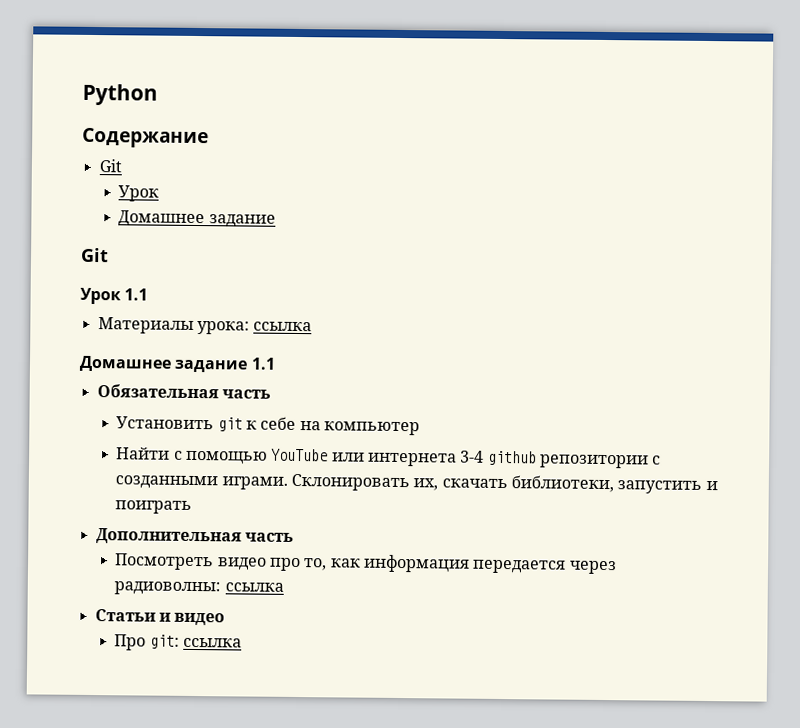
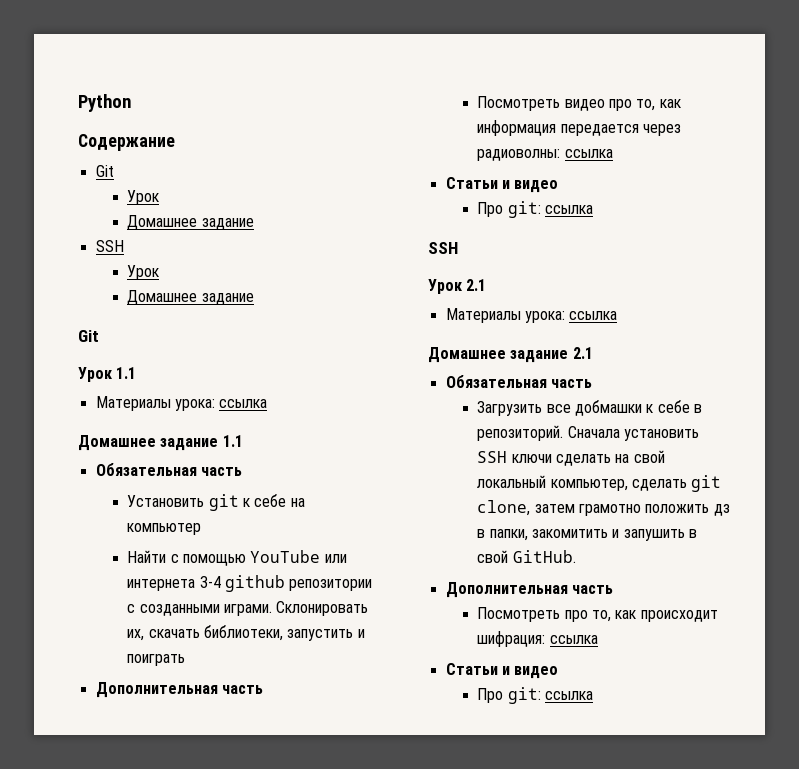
(276, 221) none -> [95,240,124,252] [127,265,160,280] [127,290,254,305] // SSH // Урок // Домашнее задание
(243, 642) none -> [428,242,458,254] [428,279,487,294] [445,308,618,323] [428,347,593,363] [445,375,592,388] [477,400,702,416] [477,425,700,441] [477,450,665,466] [477,475,722,492] [477,500,730,516] [477,529,697,541] [477,550,576,563] [445,582,613,598] [477,607,718,622] [477,631,598,647] [445,663,559,679] [477,687,594,704] // SSH // Урок 2.1 // Материалы урока: ссылка // Домашнее задание 2.1 // Обязательная часть // Загрузить все добмашки к себе в репозиторий. Сначала установить SSH ключи сделать на свой локальный компьютер, сделать git clone, затем грамотно положить дз в папки, закомитить и запушить в свой GitHub. // Дополнительная часть // Посмотреть про то, как происходит шифрация: ссылка // Статьи и видео // Про git: ссылка

